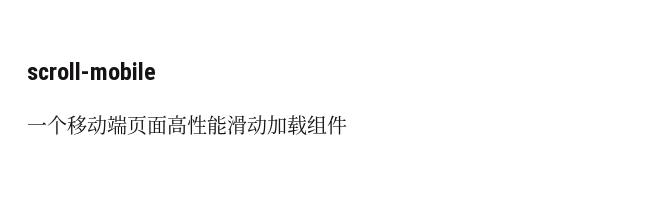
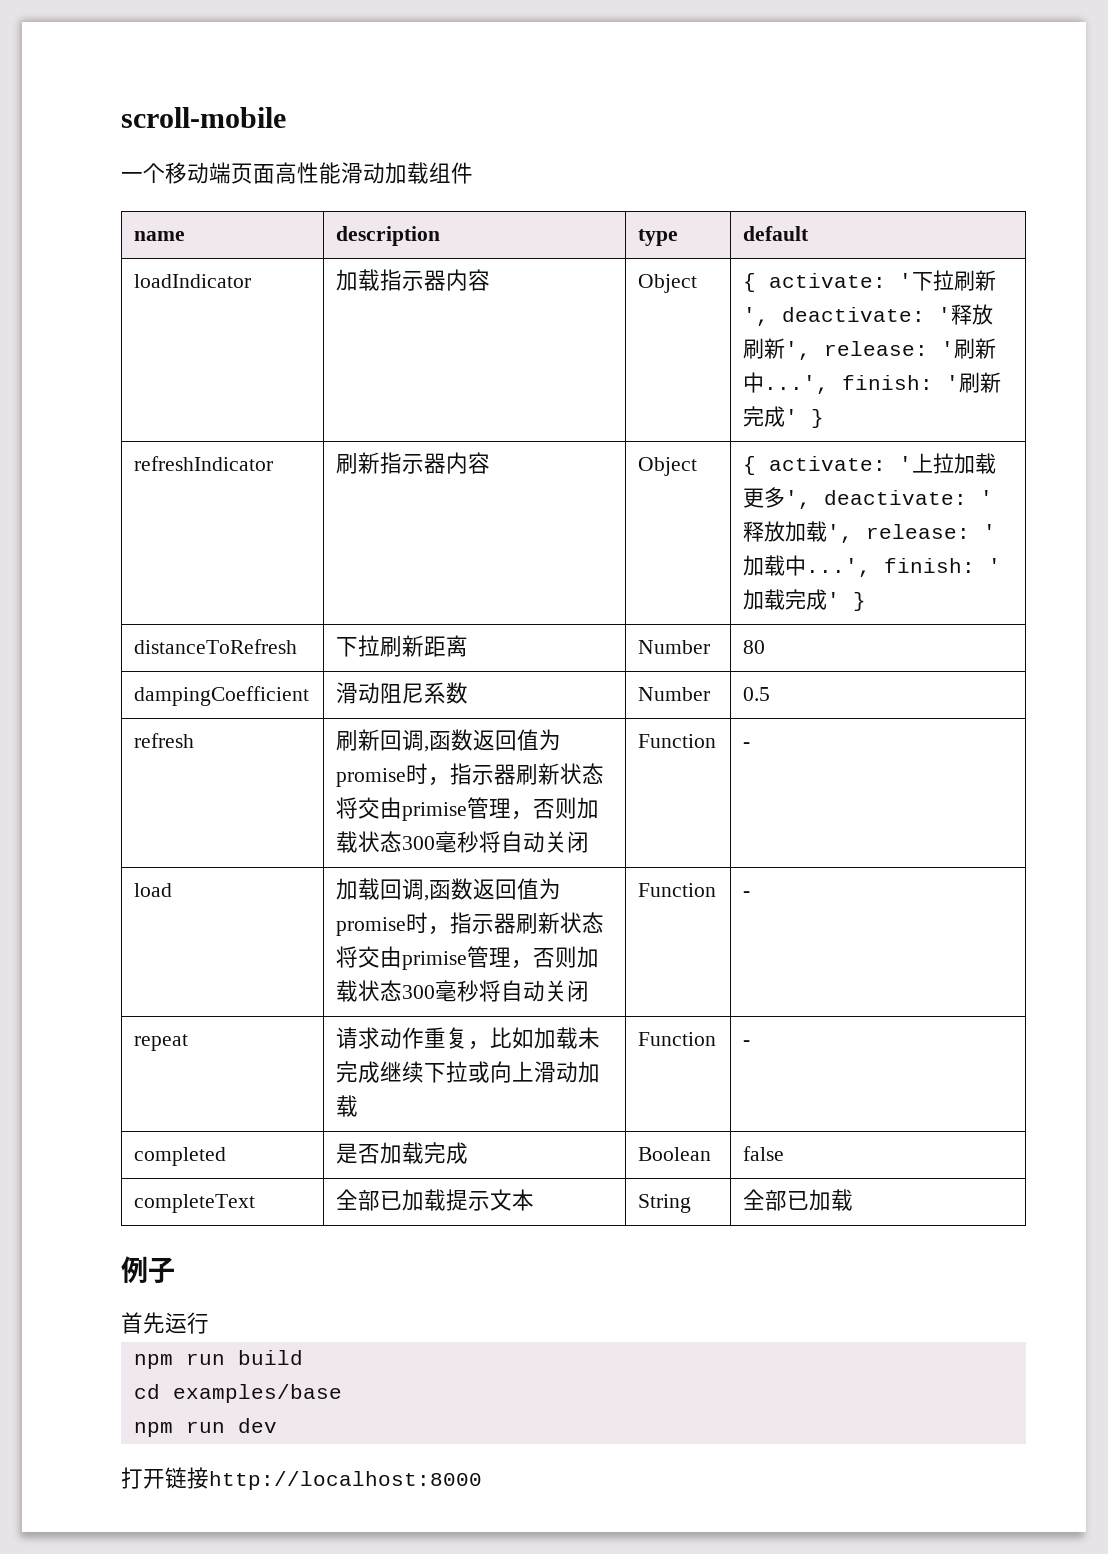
(347, 125) none -> [134,231,186,241] [336,226,441,246] [638,229,679,246] [743,226,810,241] [134,274,252,288] [336,269,491,291] [638,274,698,293] [743,270,997,292] [743,304,994,326] [743,338,997,360] [743,372,1002,394] [743,406,825,428] [134,456,274,471] [336,452,491,474] [638,457,698,476] [743,453,997,475] [743,487,994,509] [743,521,997,543] [743,555,1002,577] [743,589,867,611] [134,639,298,654] [336,635,469,657] [638,640,711,654] [743,640,766,654] [134,686,310,706] [336,682,469,704] [638,687,711,701] [743,687,771,701] [134,733,195,748] [336,729,562,752] [336,763,605,787] [336,797,600,821] [336,831,590,853] [638,734,717,748] [743,742,751,748] [134,883,173,897] [336,878,562,901] [336,912,605,936] [336,946,600,970] [336,980,590,1002] [638,883,717,897] [743,891,751,897] [134,1034,189,1051] [336,1027,601,1050] [336,1061,601,1083] [336,1095,359,1117] [638,1032,717,1046] [743,1040,751,1046] [134,1147,227,1166] [336,1142,469,1164] [638,1147,712,1161] [743,1146,785,1161] [134,1194,256,1213] [336,1189,535,1211] [638,1194,692,1213] [743,1189,854,1211] [121,1256,175,1284] [121,1312,209,1334] [133,1350,303,1369] [133,1384,342,1403] [133,1418,277,1437] [121,1467,482,1490] // name | description | type | default // loadIndicator | 加载指示器内容 | Object | { activate: '下拉刷新', deactivate: '释放刷新', release: '刷新中...', finish: '刷新完成' } // refreshIndicator | 刷新指示器内容 | Object | { activate: '上拉加载更多', deactivate: '释放加载', release: '加载中...', finish: '加载完成' } // distanceToRefresh | 下拉刷新距离 | Number | 80 // dampingCoefficient | 滑动阻尼系数 | Number | 0.5 // refresh | 刷新回调,函数返回值为promise时，指示器刷新状态将交由primise管理，否则加载状态300毫秒将自动关闭 | Function | - // load | 加载回调,函数返回值为promise时，指示器刷新状态将交由primise管理，否则加载状态300毫秒将自动关闭 | Function | - // repeat | 请求动作重复，比如加载未完成继续下拉或向上滑动加载 | Function | - // completed | 是否加载完成 | Boolean | false // completeText | 全部已加载提示文本 | String | 全部已加载 // 例子 // 首先运行 // npm run build // cd examples/base // npm run dev // 打开链接http://localhost:8000

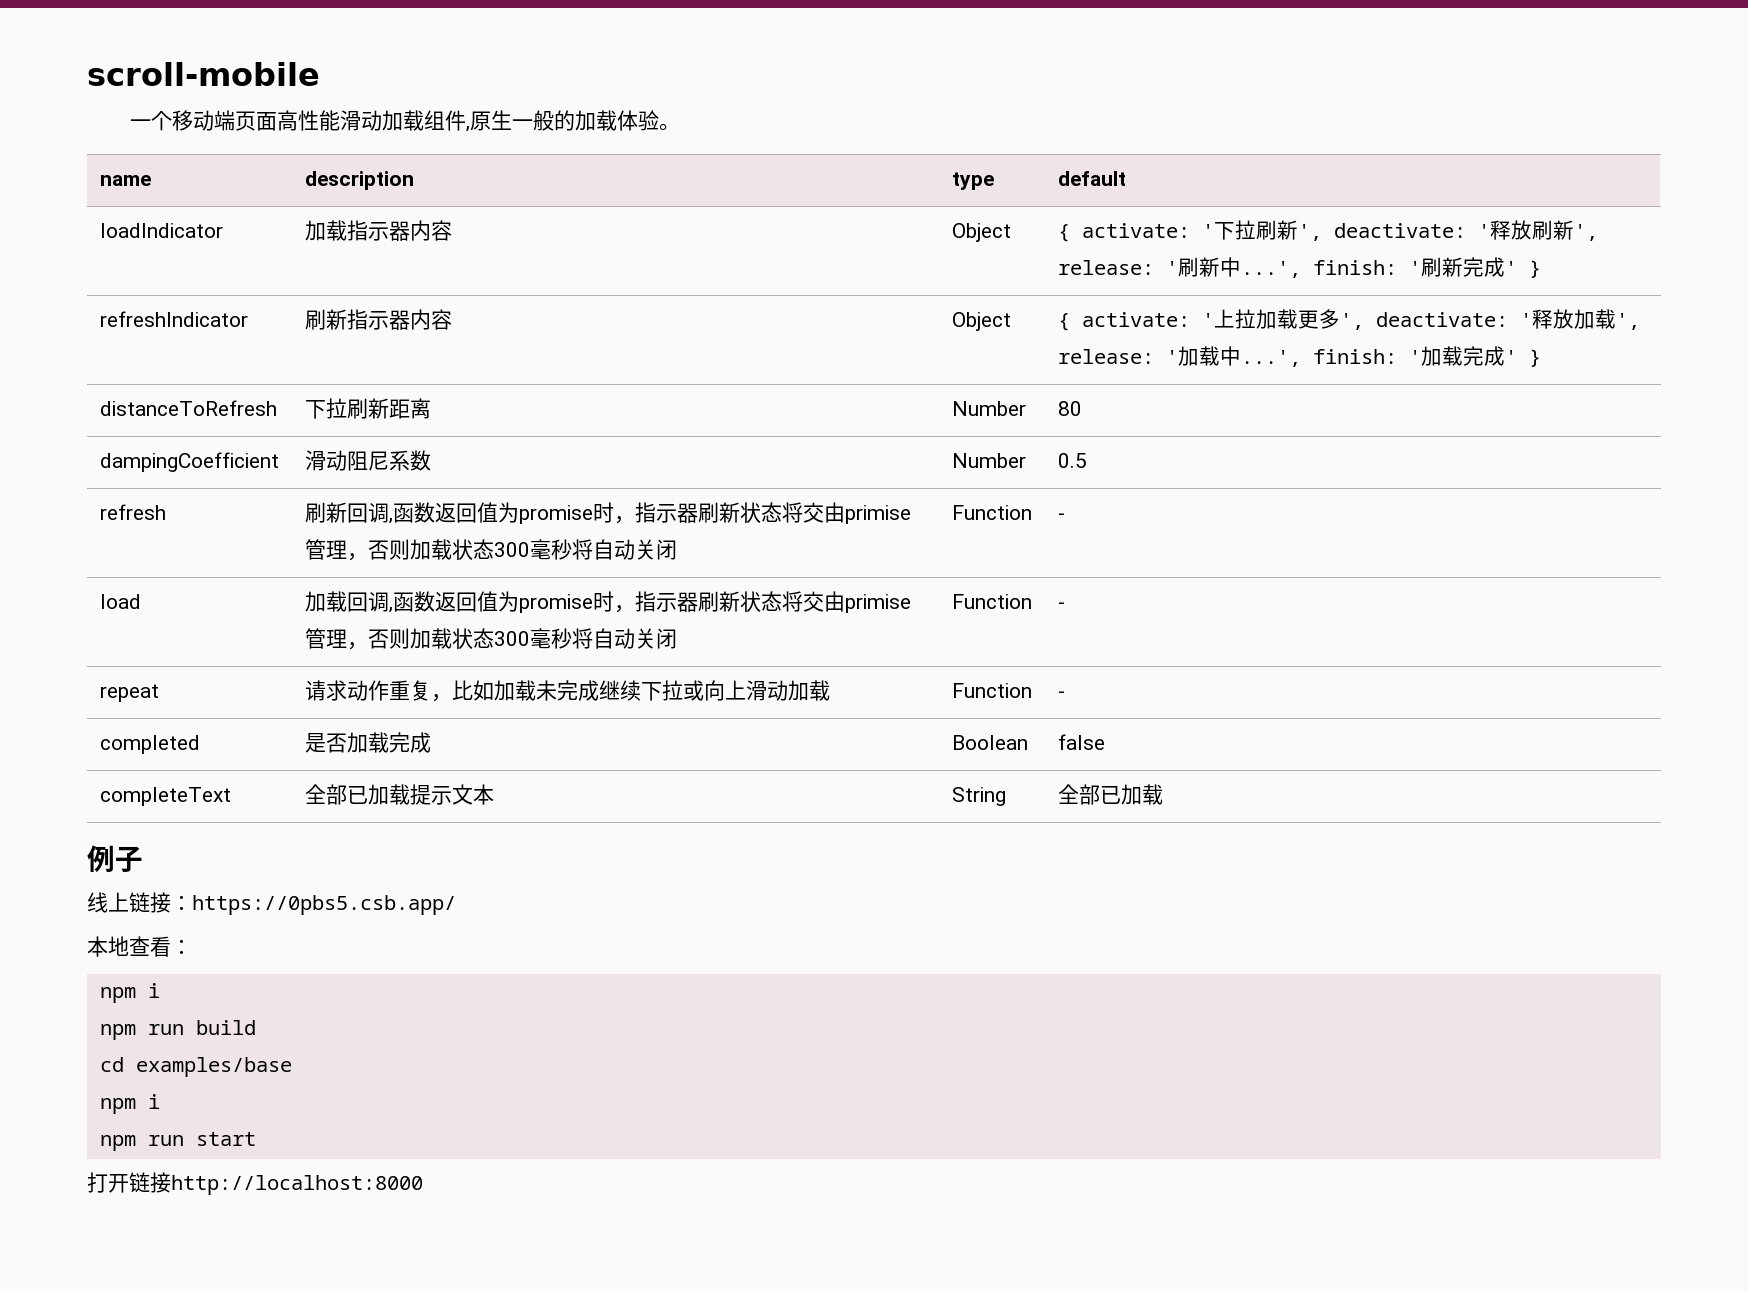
(473, 173) none -> [466,110,681,132] ,原生一般的加载体验。
[121,1312,209,1334] 首先运行 -> [87,892,456,915] [87,936,192,957] [99,983,160,1003] 线上链接：https://0pbs5.csb.app/ // 本地查看： // npm i
[133,1418,277,1437] // npm run dev -> [99,1094,160,1114] [99,1132,256,1151] // npm i // npm run start

